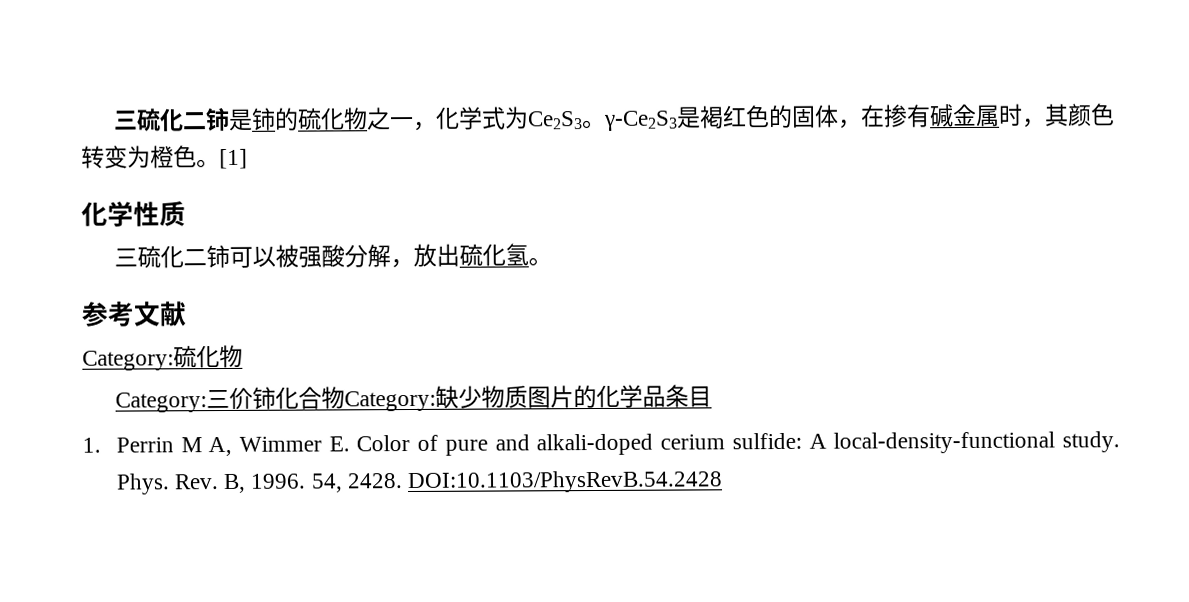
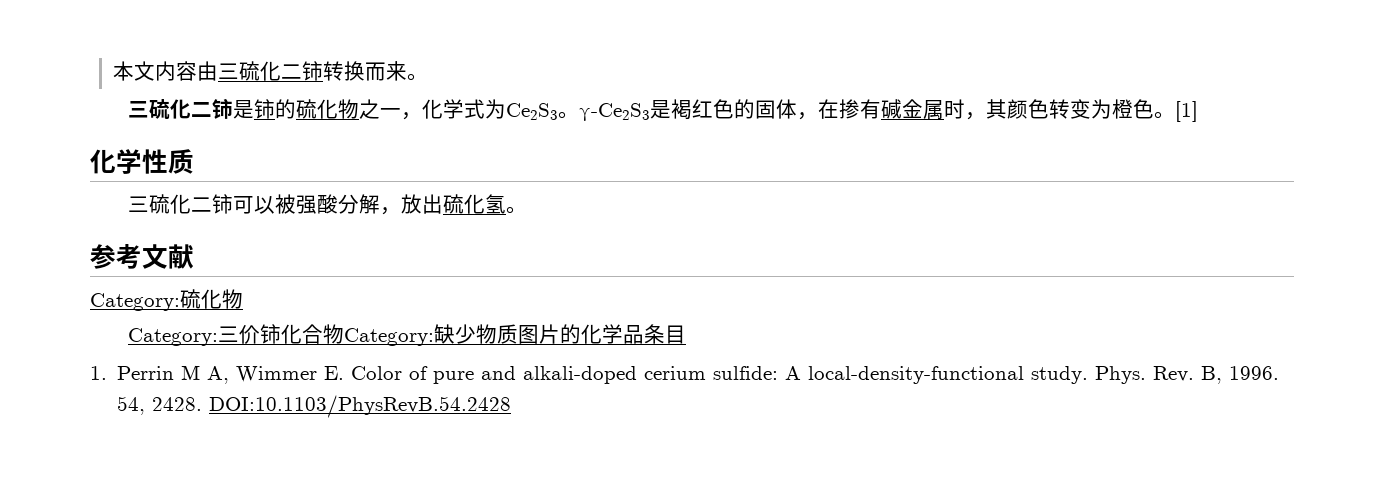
(112, 120) none -> [113,61,429,81] 本文内容由三硫化二铈转换而来。 //

